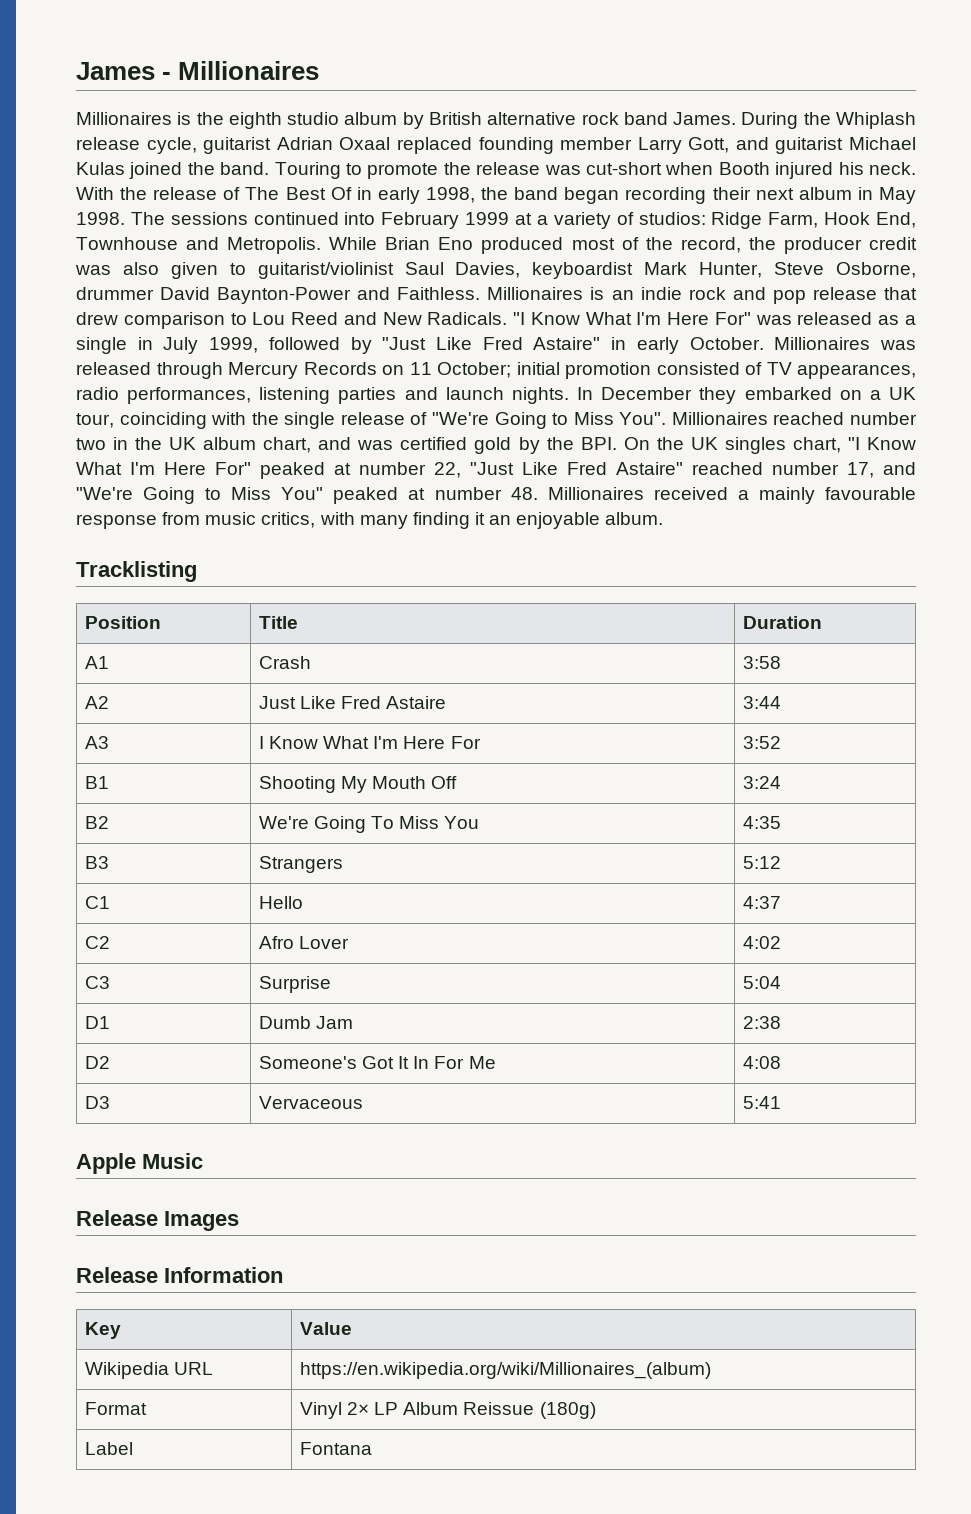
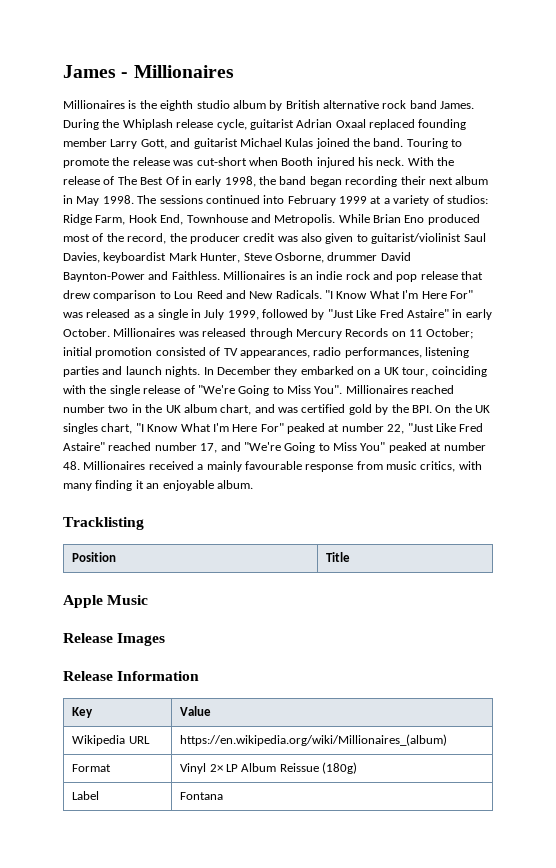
[742,616,822,629] [84,656,109,669] [258,656,311,669] [742,656,781,669] [84,696,109,709] [258,696,447,709] [742,696,781,709] [84,736,109,749] [258,736,481,749] [742,736,781,749] [84,776,109,789] [258,776,458,793] [742,776,781,789] [84,816,109,829] [258,816,480,833] [742,816,781,829] [84,856,109,869] [258,856,343,873] [742,856,781,869] [84,896,110,909] [258,896,303,909] [742,896,781,909] [84,936,110,949] [258,936,350,949] [742,936,781,949] [84,976,110,989] [258,976,331,993] [742,976,781,989] [84,1016,110,1029] [258,1016,354,1029] [742,1016,781,1029] [84,1056,110,1069] [258,1056,496,1069] [742,1056,781,1069] [84,1096,110,1109] [258,1096,363,1109] [742,1096,781,1109] | Duration // A1 | Crash | 3:58 // A2 | Just Like Fred Astaire | 3:44 // A3 | I Know What I'm Here For | 3:52 // B1 | Shooting My Mouth Off | 3:24 // B2 | We're Going To Miss You | 4:35 // B3 | Strangers | 5:12 // C1 | Hello | 4:37 // C2 | Afro Lover | 4:02 // C3 | Surprise | 5:04 // D1 | Dumb Jam | 2:38 // D2 | Someone's Got It In For Me | 4:08 // D3 | Vervaceous | 5:41 -> (351, 557) none

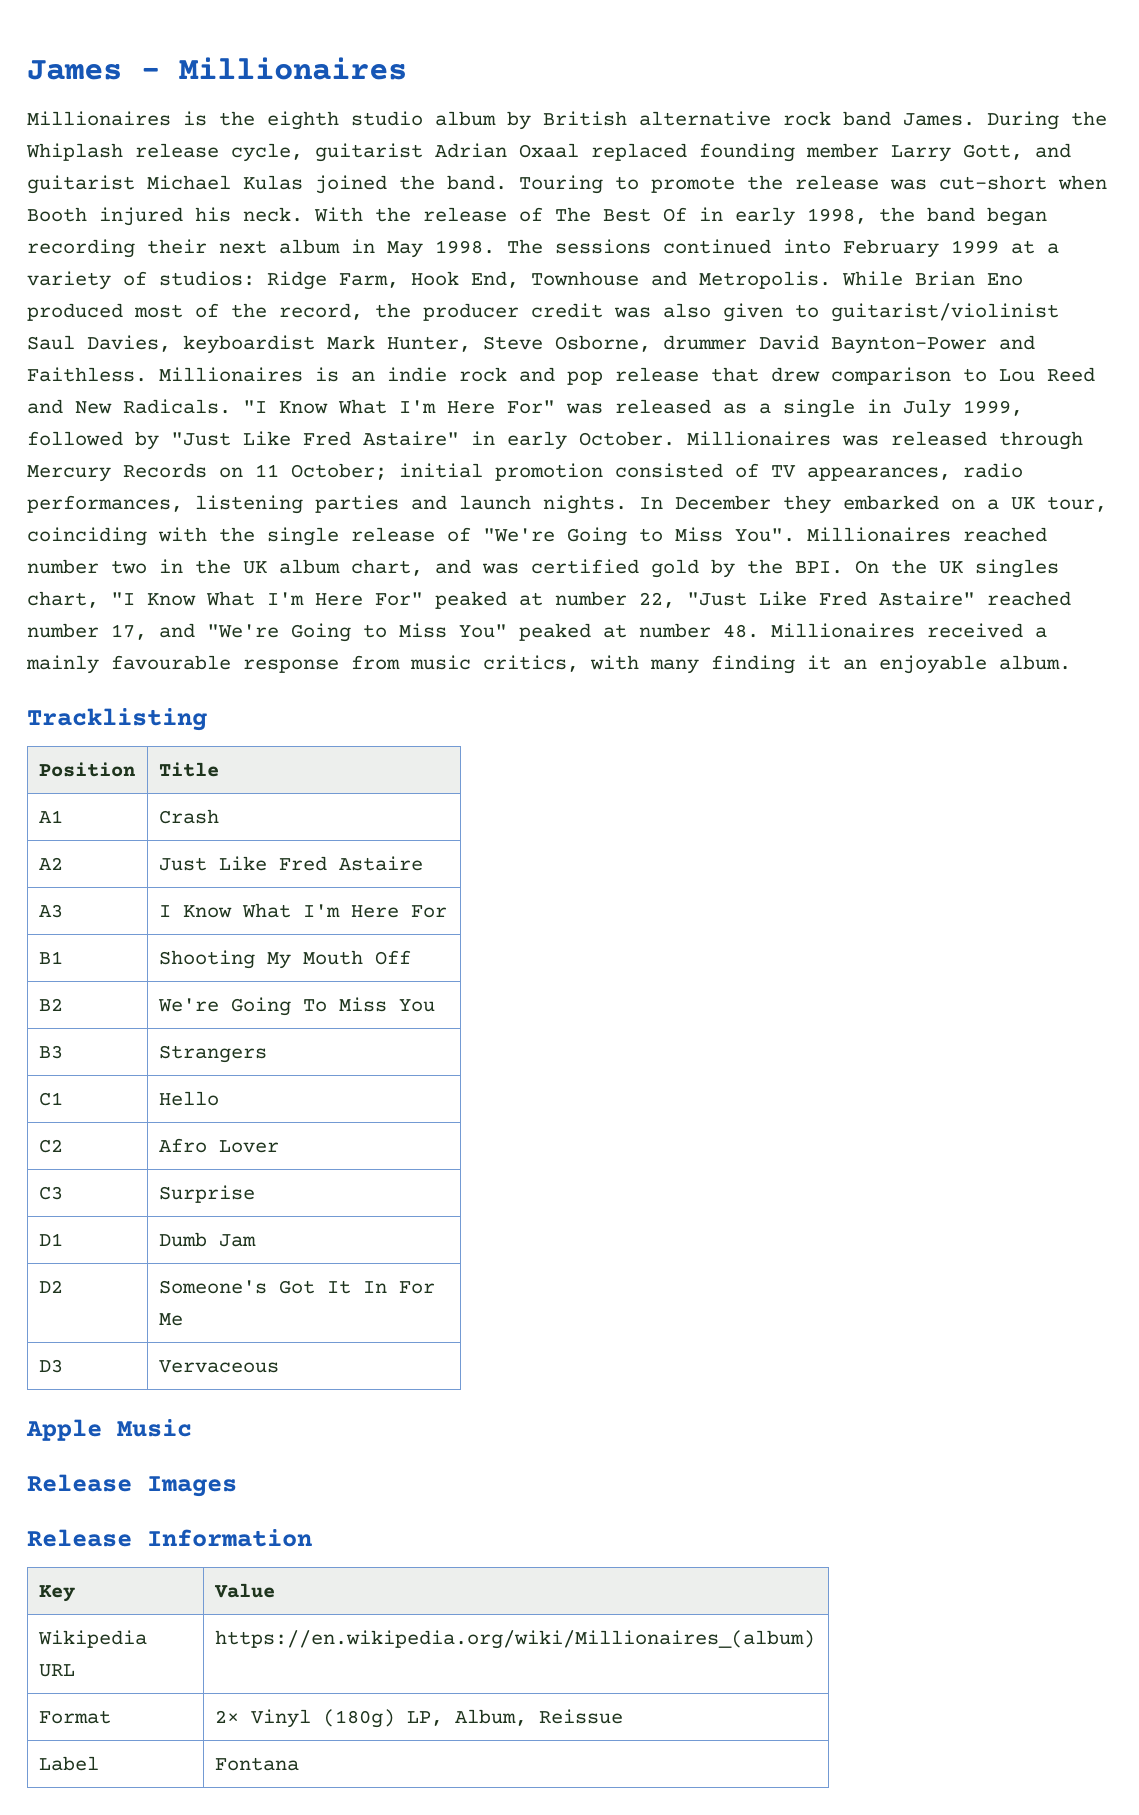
(351, 557) none -> [38,810,63,823] [158,809,219,824] [38,857,63,870] [158,856,423,871] [38,904,63,918] [158,903,447,918] [38,951,63,964] [158,950,411,969] [38,998,63,1011] [157,997,435,1016] [38,1045,63,1059] [158,1045,267,1063] [38,1092,63,1106] [158,1091,219,1106] [38,1139,63,1153] [158,1138,279,1153] [38,1186,63,1200] [158,1185,255,1203] [38,1233,63,1246] [158,1232,256,1247] [38,1280,63,1293] [158,1280,435,1294] [158,1313,183,1326] [38,1359,63,1373] [158,1360,279,1373] // A1 | Crash // A2 | Just Like Fred Astaire // A3 | I Know What I'm Here For // B1 | Shooting My Mouth Off // B2 | We're Going To Miss You // B3 | Strangers // C1 | Hello // C2 | Afro Lover // C3 | Surprise // D1 | Dumb Jam // D2 | Someone's Got It In For Me // D3 | Vervaceous
[180,763,277,774] Vinyl 2× LP Album -> [214,1709,527,1728] 2× Vinyl (180g) LP, Album,
[322,762,358,774] (180g) -> (623, 1716) none

